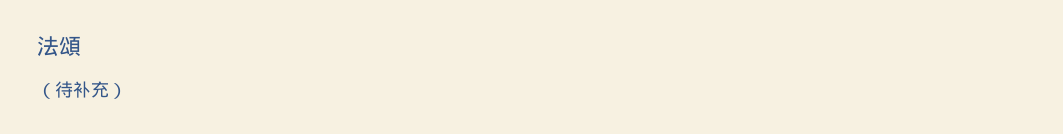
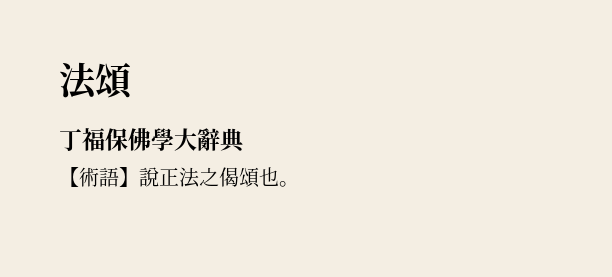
[37,81,127,99] （待补充） -> [59,128,246,153] [59,167,299,188] 丁福保佛學大辭典 // 【術語】說正法之偈頌也。

